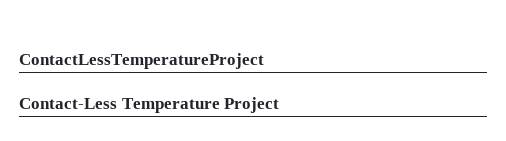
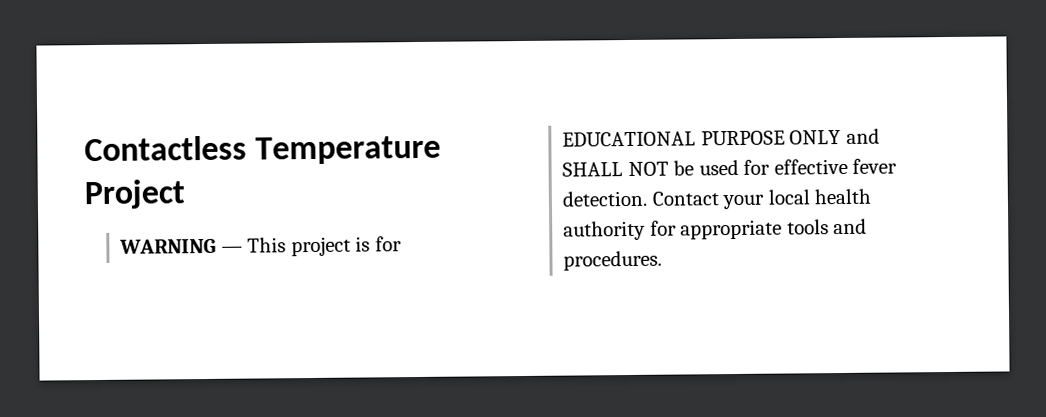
[19,53,264,69] [19,98,117,109] ContactLessTemperatureProject // Contact-Less -> [84,135,247,162] Contactless
(280, 105) none -> [119,236,402,257] [562,128,880,147] [562,158,898,177] [562,188,872,210] [563,218,868,241] [563,250,663,271] // WARNING — This project is for EDUCATIONAL PURPOSE ONLY and SHALL NOT be used for effective fever detection. Contact your local health authority for appropriate tools and procedures.

